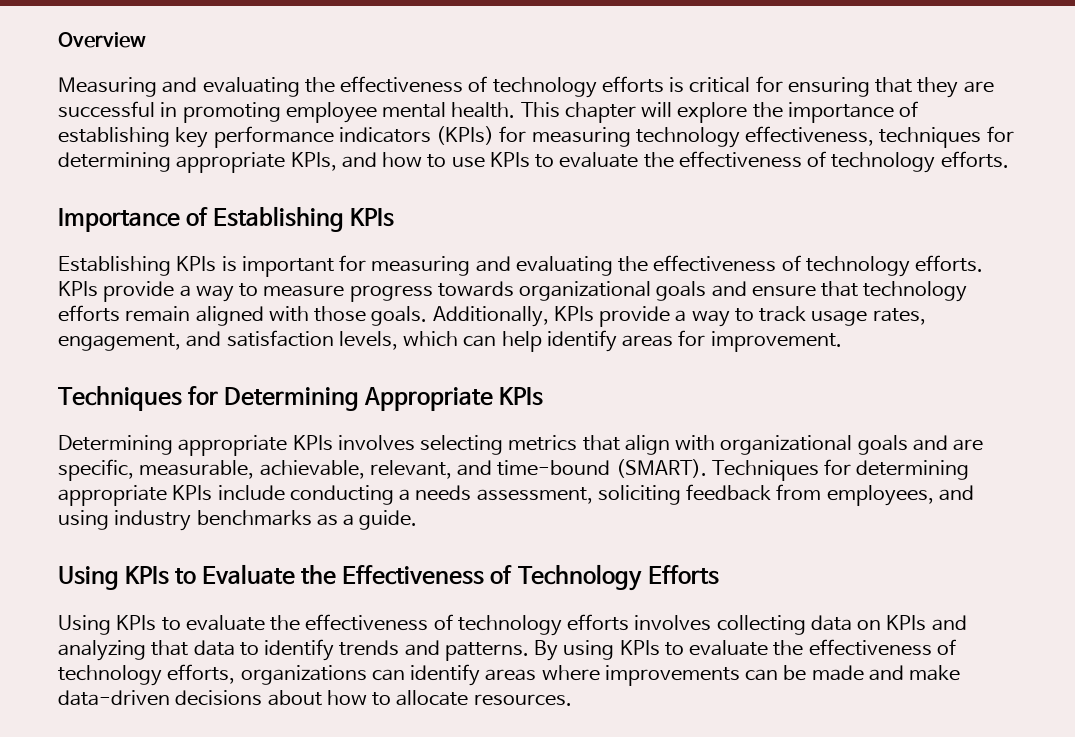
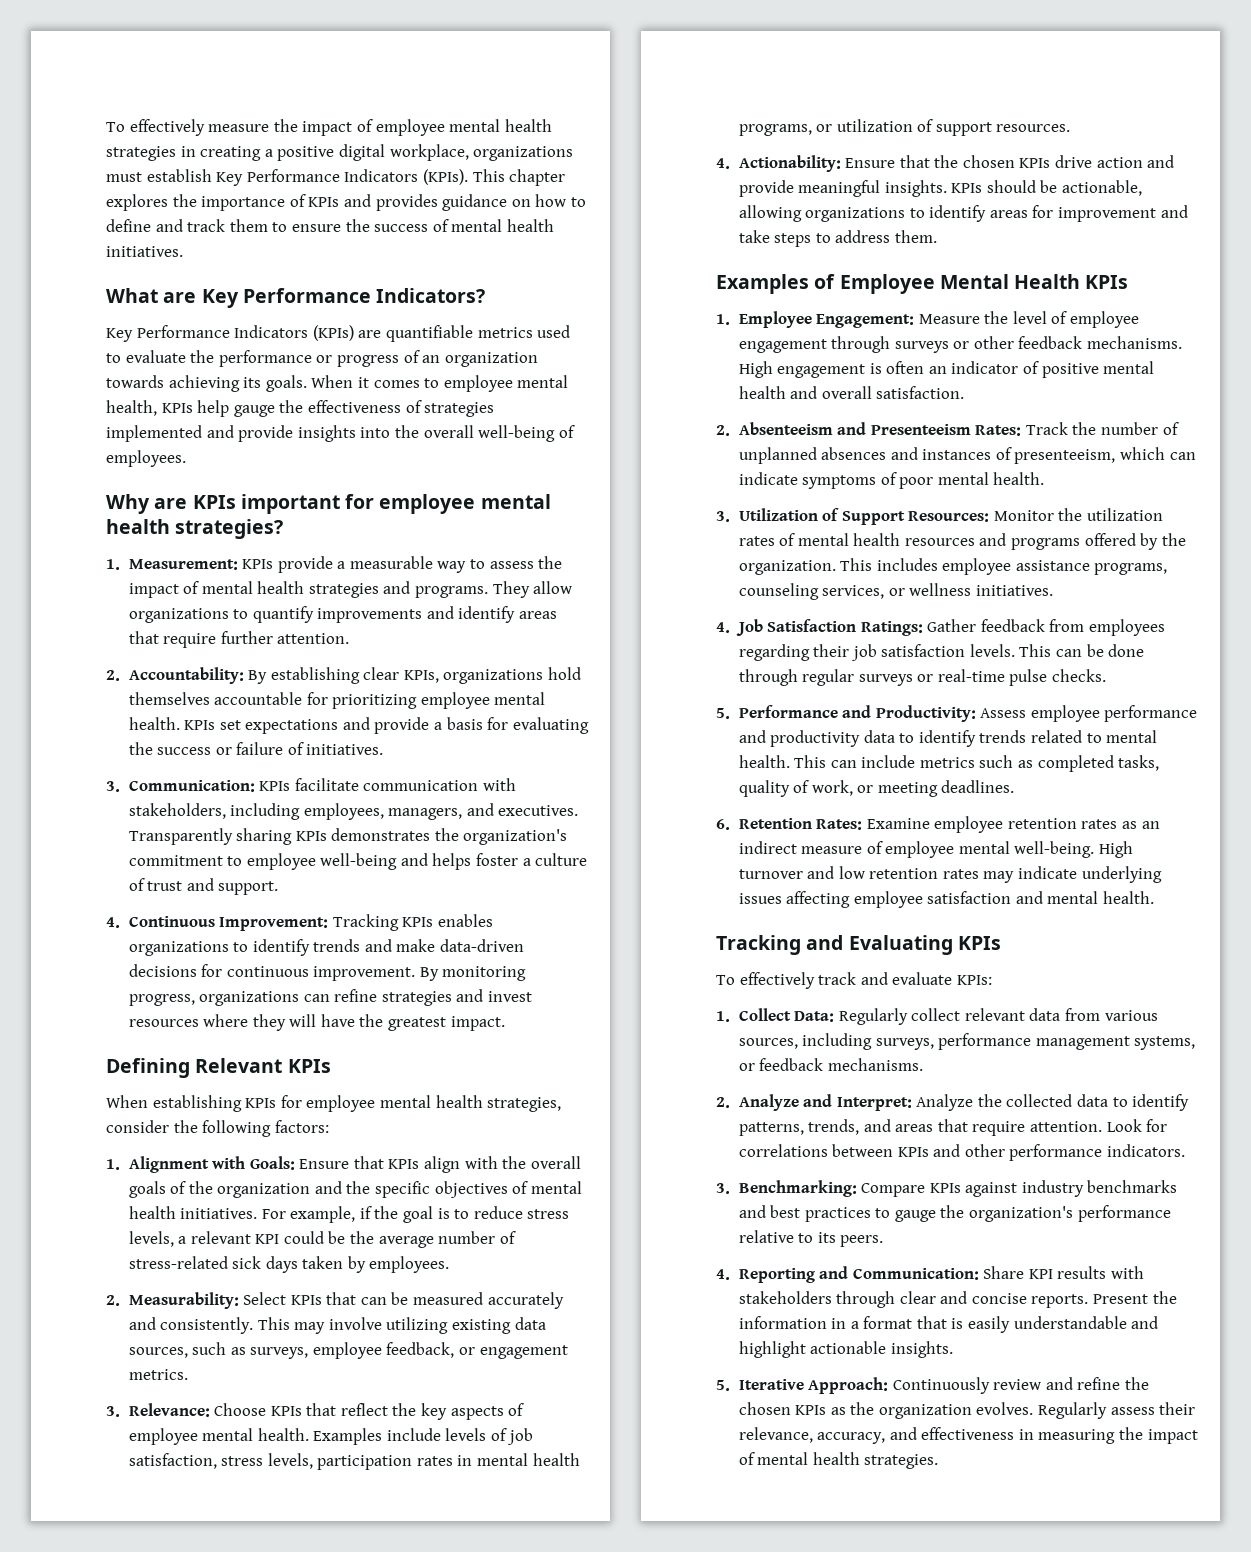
[58,32,146,48] [58,76,994,98] [58,101,919,123] [58,126,1014,148] [58,151,1009,173] [58,206,395,232] [58,255,984,277] [58,281,968,302] [58,305,926,327] [58,330,842,352] [58,386,544,411] [58,435,984,456] [58,459,970,481] [58,484,974,506] [58,510,418,531] [58,564,719,591] [58,614,967,636] [58,639,956,661] [58,664,961,686] [58,690,572,706] Overview // Measuring and evaluating the effectiveness of technology efforts is critical for ensuring that they are successful in promoting employee mental health. This chapter will explore the importance of establishing key performance indicators (KPIs) for measuring technology effectiveness, techniques for determining appropriate KPIs, and how to use KPIs to evaluate the effectiveness of technology efforts. // Importance of Establishing KPIs // Establishing KPIs is important for measuring and evaluating the effectiveness of technology efforts. KPIs provide a way to measure progress towards organizational goals and ensure that technology efforts remain aligned with those goals. Additionally, KPIs provide a way to track usage rates, engagement, and satisfaction levels, which can help identify areas for improvement. // Techniques for Determining Appropriate KPIs // Determining appropriate KPIs involves selecting metrics that align with organizational goals and are specific, measurable, achievable, relevant, and time-bound (SMART). Techniques for determining appropriate KPIs include conducting a needs assessment, soliciting feedback from employees, and using industry benchmarks as a guide. // Using KPIs to Evaluate the Effectiveness of Technology Efforts // Using KPIs to evaluate the effectiveness of technology efforts involves collecting data on KPIs and analyzing that data to identify trends and patterns. By using KPIs to evaluate the effectiveness of technology efforts, organizations can identify areas where improvements can be made and make data-driven decisions about how to allocate resources. -> [106,119,552,136] [106,144,574,161] [106,169,566,186] [106,194,586,211] [106,219,554,232] [106,246,183,257] [106,288,486,308] [106,325,571,342] [106,350,538,367] [106,375,569,392] [106,400,495,417] [106,425,575,442] [106,450,186,467] [106,494,551,514] [106,519,284,539] [106,556,563,573] [128,581,573,598] [128,606,558,623] [128,631,350,648] [106,667,582,684] [128,692,546,709] [128,717,589,734] [128,742,384,755] [106,778,516,792] [128,803,579,820] [128,828,568,845] [128,853,588,870] [128,878,279,895] [106,914,493,931] [128,939,525,956] [128,964,527,981] [128,989,533,1006] [128,1014,505,1031] [106,1058,331,1078] [106,1095,562,1112] [106,1120,329,1137] [106,1156,581,1173] [128,1181,582,1198] [128,1206,570,1223] [128,1231,516,1248] [128,1256,450,1273] [106,1292,564,1309] [128,1317,546,1334] [128,1342,568,1359] [128,1369,188,1380] [106,1403,525,1420] [128,1428,533,1445] [128,1453,580,1470] [738,119,1071,136] [716,155,1175,172] [738,180,1143,197] [738,205,1188,222] [738,230,937,247] [716,274,1129,294] [716,311,1140,328] [738,336,1183,353] [738,361,1155,378] [738,386,965,399] [716,422,1179,436] [738,447,1196,464] [738,472,1045,489] [716,508,1164,525] [738,533,1186,550] [738,558,1168,575] [738,583,1053,600] [716,619,1166,636] [738,644,1145,661] [738,669,1107,686] [716,705,1198,722] [738,730,1158,747] [738,755,1160,772] [738,780,1015,797] [716,816,1160,833] [738,841,1134,858] [738,866,1162,883] [738,891,1155,908] [716,935,1001,955] [716,972,992,989] [716,1008,1158,1025] [738,1033,1196,1050] [738,1058,923,1071] [716,1094,1190,1111] [738,1119,1168,1136] [738,1144,1186,1161] [716,1180,1178,1197] [738,1205,1171,1222] [738,1230,884,1247] [716,1266,1145,1283] [738,1291,1177,1308] [738,1316,1159,1333] [738,1341,953,1358] [716,1377,1150,1394] [738,1402,1196,1419] [738,1427,1198,1444] [738,1452,939,1469] To effectively measure the impact of employee mental health strategies in creating a positive digital workplace, organizations must establish Key Performance Indicators (KPIs). This chapter explores the importance of KPIs and provides guidance on how to define and track them to ensure the success of mental health initiatives. // What are Key Performance Indicators? // Key Performance Indicators (KPIs) are quantifiable metrics used to evaluate the performance or progress of an organization towards achieving its goals. When it comes to employee mental health, KPIs help gauge the effectiveness of strategies implemented and provide insights into the overall well-being of employees. // Why are KPIs important for employee mental health strategies? // 1. Measurement: KPIs provide a measurable way to assess the impact of mental health strategies and programs. They allow organizations to quantify improvements and identify areas that require further attention. // 2. Accountability: By establishing clear KPIs, organizations hold themselves accountable for prioritizing employee mental health. KPIs set expectations and provide a basis for evaluating the success or failure of initiatives. // 3. Communication: KPIs facilitate communication with stakeholders, including employees, managers, and executives. Transparently sharing KPIs demonstrates the organization's commitment to employee well-being and helps foster a culture of trust and support. // 4. Continuous Improvement: Tracking KPIs enables organizations to identify trends and make data-driven decisions for continuous improvement. By monitoring progress, organizations can refine strategies and invest resources where they will have the greatest impact. // Defining Relevant KPIs // When establishing KPIs for employee mental health strategies, consider the following factors: // 1. Alignment with Goals: Ensure that KPIs align with the overall goals of the organization and the specific objectives of mental health initiatives. For example, if the goal is to reduce stress levels, a relevant KPI could be the average number of stress-related sick days taken by employees. // 2. Measurability: Select KPIs that can be measured accurately and consistently. This may involve utilizing existing data sources, such as surveys, employee feedback, or engagement metrics. // 3. Relevance: Choose KPIs that reflect the key aspects of employee mental health. Examples include levels of job satisfaction, stress levels, participation rates in mental health programs, or utilization of support resources. // 4. Actionability: Ensure that the chosen KPIs drive action and provide meaningful insights. KPIs should be actionable, allowing organizations to identify areas for improvement and take steps to address them. // Examples of Employee Mental Health KPIs // 1. Employee Engagement: Measure the level of employee engagement through surveys or other feedback mechanisms. High engagement is often an indicator of positive mental health and overall satisfaction. // 2. Absenteeism and Presenteeism Rates: Track the number of unplanned absences and instances of presenteeism, which can indicate symptoms of poor mental health. // 3. Utilization of Support Resources: Monitor the utilization rates of mental health resources and programs offered by the organization. This includes employee assistance programs, counseling services, or wellness initiatives. // 4. Job Satisfaction Ratings: Gather feedback from employees regarding their job satisfaction levels. This can be done through regular surveys or real-time pulse checks. // 5. Performance and Productivity: Assess employee performance and productivity data to identify trends related to mental health. This can include metrics such as completed tasks, quality of work, or meeting deadlines. // 6. Retention Rates: Examine employee retention rates as an indirect measure of employee mental well-being. High turnover and low retention rates may indicate underlying issues affecting employee satisfaction and mental health. // Tracking and Evaluating KPIs // To effectively track and evaluate KPIs: // 1. Collect Data: Regularly collect relevant data from various sources, including surveys, performance management systems, or feedback mechanisms. // 2. Analyze and Interpret: Analyze the collected data to identify patterns, trends, and areas that require attention. Look for correlations between KPIs and other performance indicators. // 3. Benchmarking: Compare KPIs against industry benchmarks and best practices to gauge the organization's performance relative to its peers. // 4. Reporting and Communication: Share KPI results with stakeholders through clear and concise reports. Present the information in a format that is easily understandable and highlight actionable insights. // 5. Iterative Approach: Continuously review and refine the chosen KPIs as the organization evolves. Regularly assess their relevance, accuracy, and effectiveness in measuring the impact of mental health strategies.

